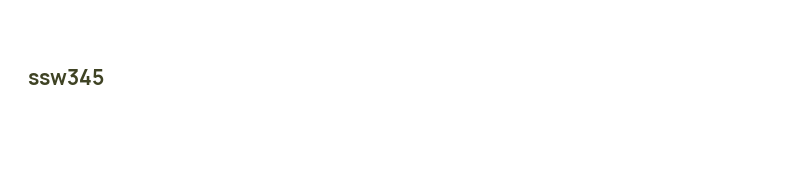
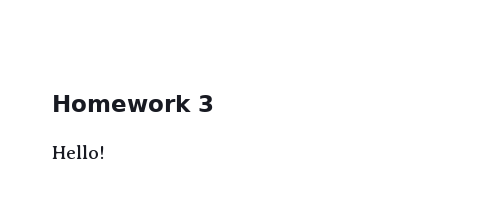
[28,69,104,85] ssw345 -> [52,95,214,112] [52,145,105,159] Homework 3 // Hello!

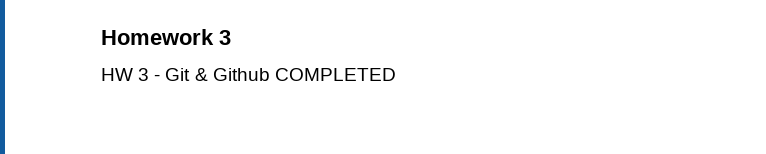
[52,145,105,159] Hello! -> [101,68,396,81] HW 3 - Git & Github COMPLETED

